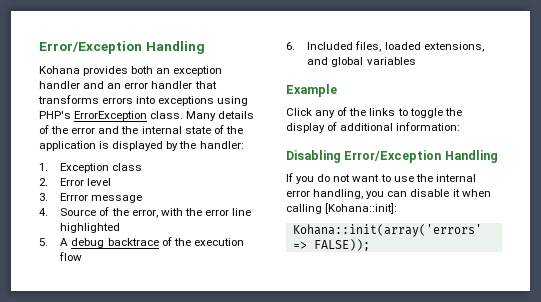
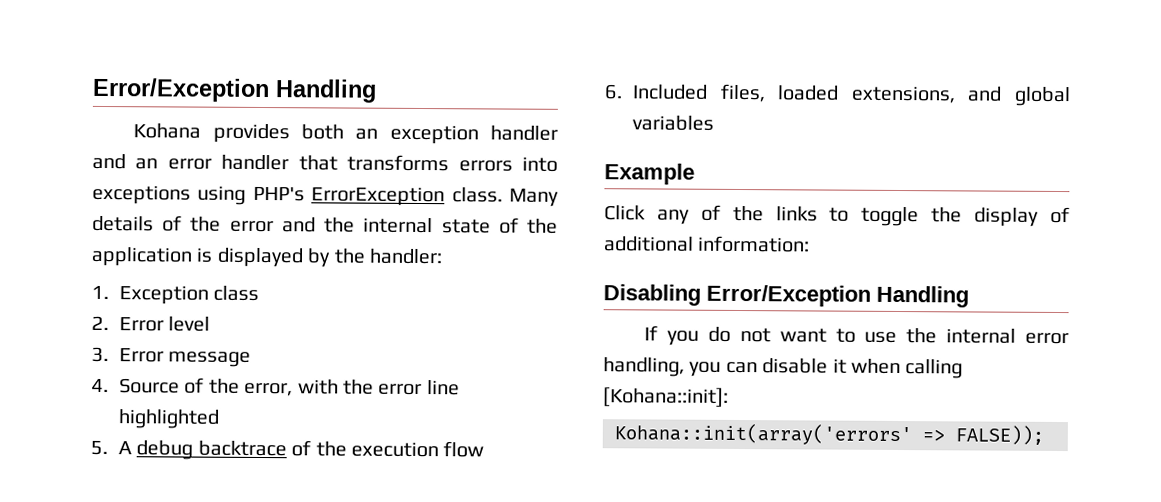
[60,193,89,201] Errror -> [118,348,164,363] Error

